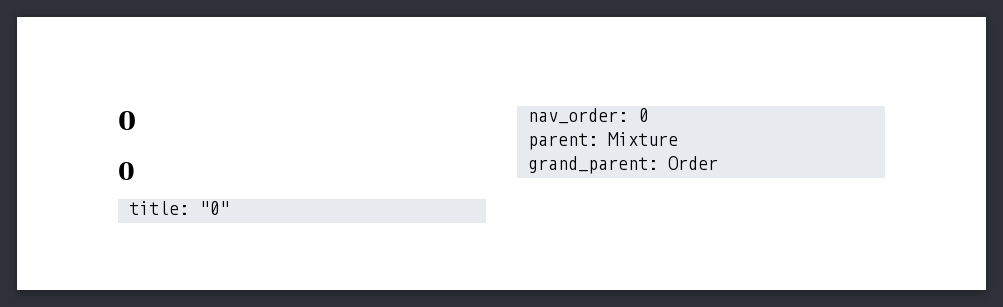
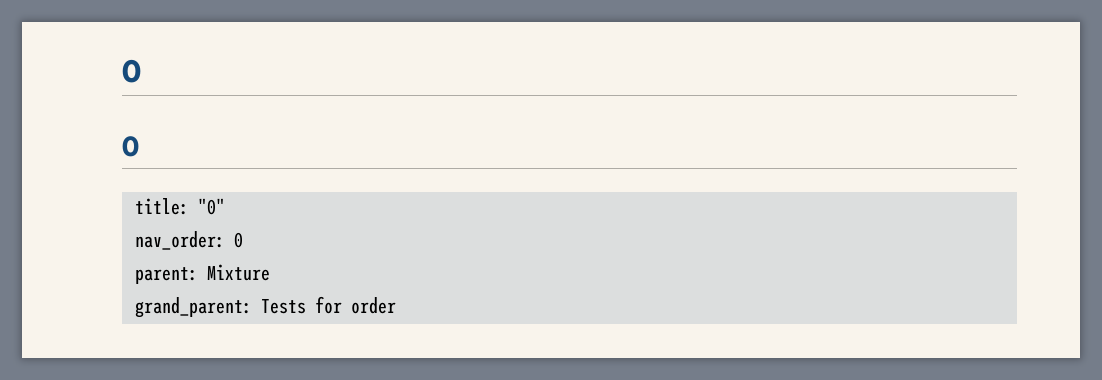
[668,156,719,170] Order -> [260,296,396,314] Tests for order

